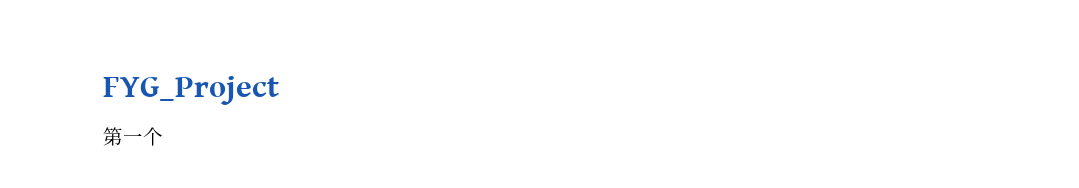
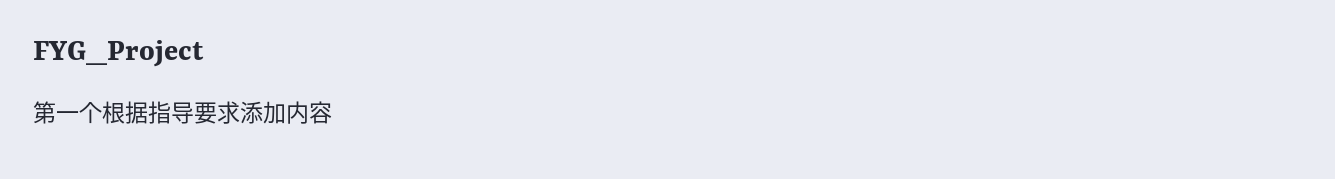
(163, 136) none -> [102,101,332,124] 根据指导要求添加内容

